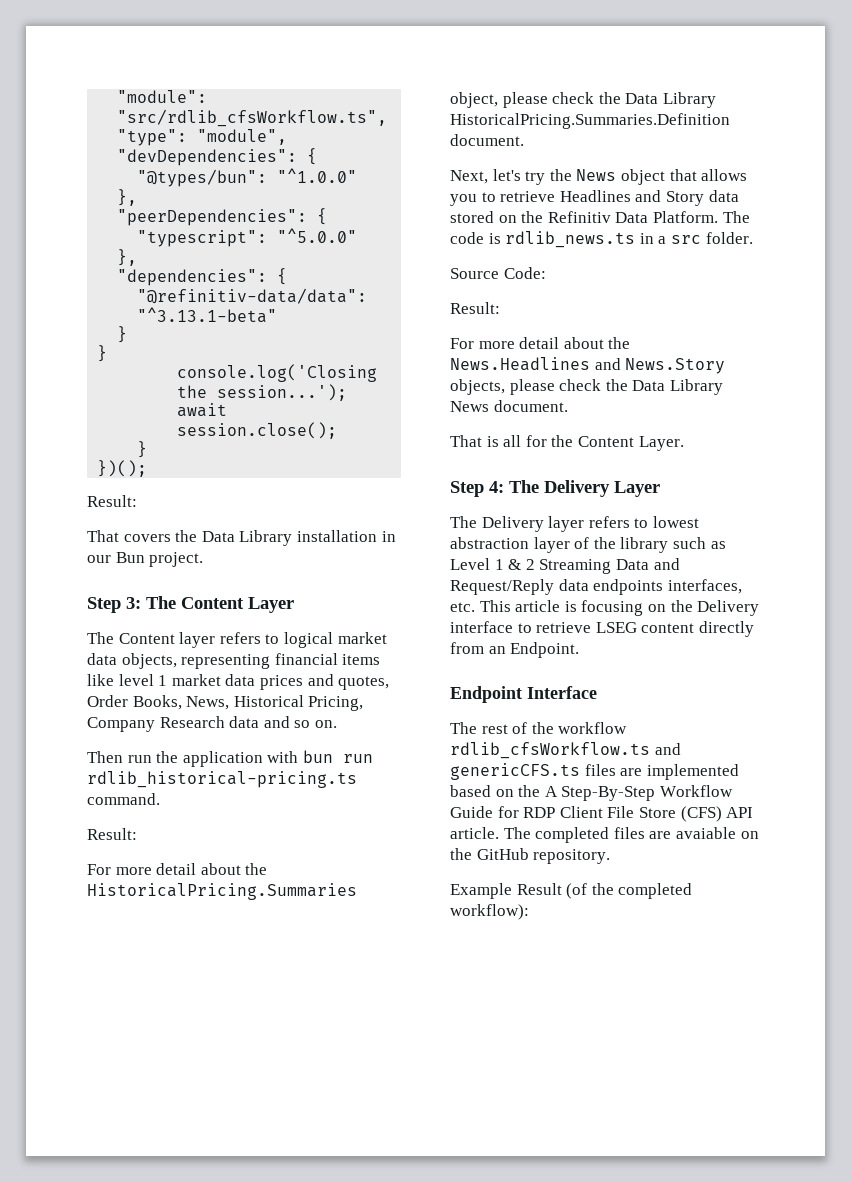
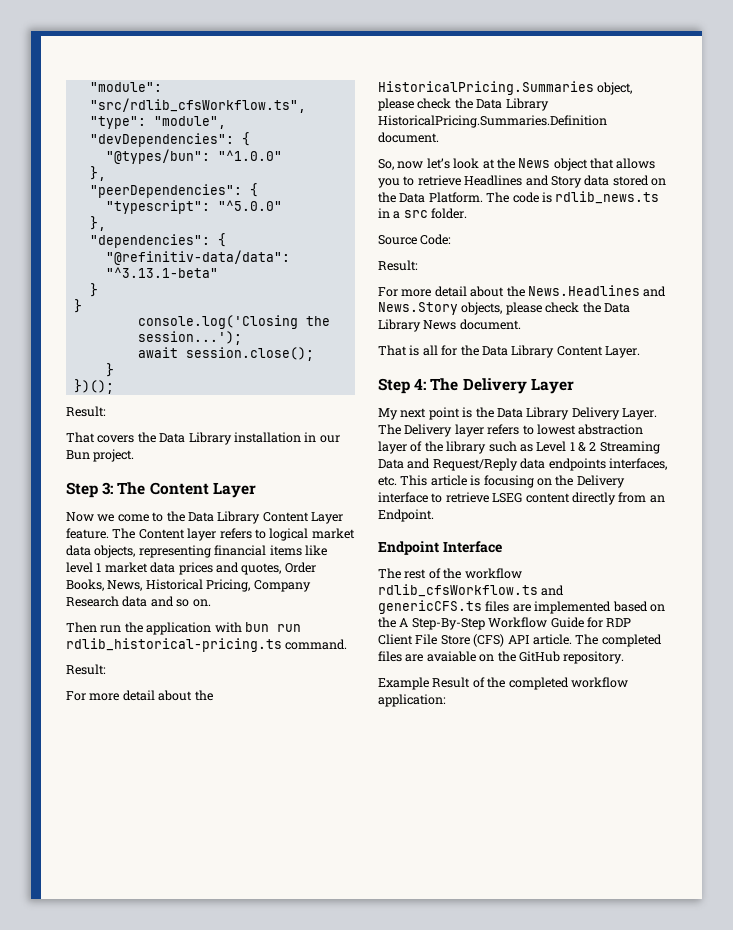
(294, 605) none -> [66,511,343,524] [66,528,109,539] Now we come to the Data Library Content Layer feature.
[450,169,546,185] Next, let's try -> [378,158,495,170] So, now let’s look at
[547,211,611,223] Refinitiv -> (396, 197) none
(574, 441) none -> [481,345,555,358] Data Library
(660, 489) none -> [378,407,657,420] My next point is the Data Library Delivery Layer.
[566,883,588,899] (of -> [472,677,485,688] of
[450,904,529,920] workflow): -> [570,677,628,688] [378,694,446,707] workflow application:

